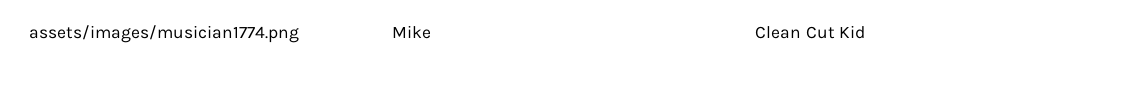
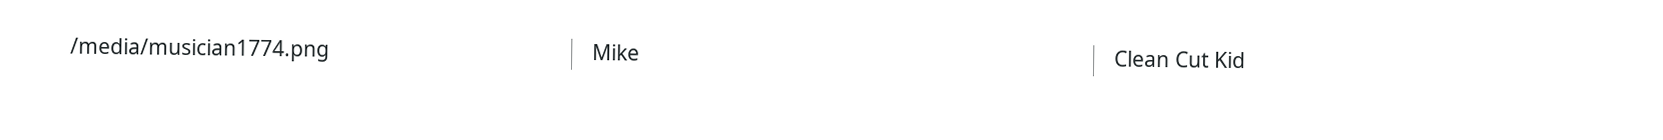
[29,25,299,43] assets/images/musician1774.png -> [70,37,330,62] /media/musician1774.png

